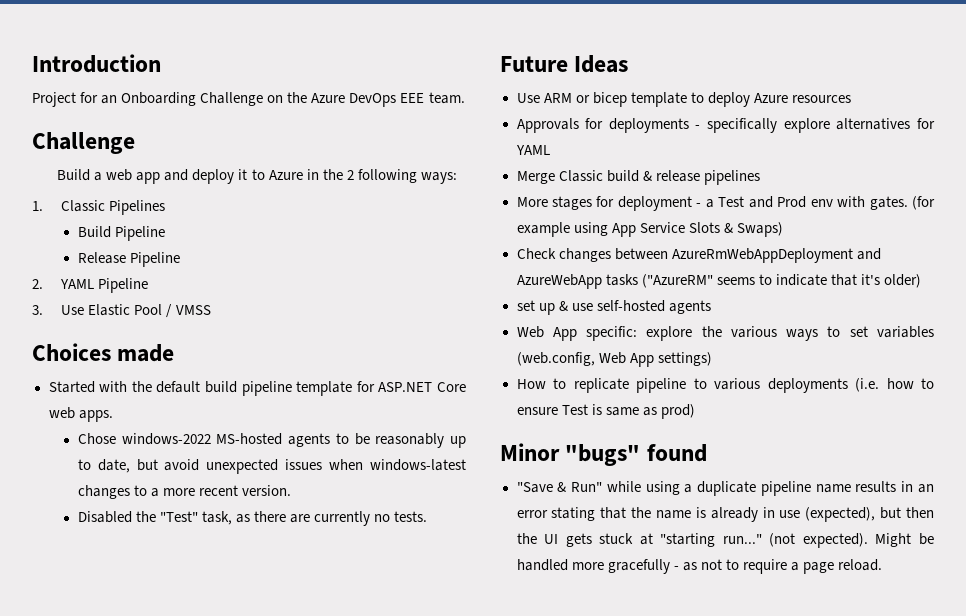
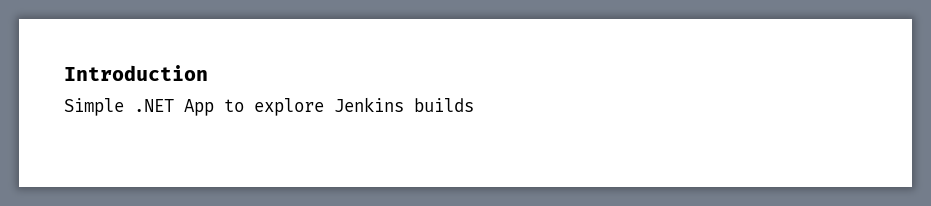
[32,92,465,107] [32,132,135,154] [57,169,457,184] [32,200,166,215] [77,226,165,241] [77,252,180,267] [32,278,149,293] [32,304,211,318] [32,343,175,362] [48,381,466,396] [48,407,113,422] [77,433,467,448] [77,459,466,474] [77,485,292,499] [77,511,428,526] [500,55,629,73] [516,92,851,107] [516,118,935,133] [515,145,550,155] [516,170,760,185] [516,196,935,211] [516,222,783,237] [516,248,881,263] [516,274,921,289] [516,300,711,315] [516,326,934,341] [516,352,712,367] [516,378,934,393] [516,404,695,419] [500,443,707,466] [516,481,934,496] [516,507,935,522] [516,533,934,548] [516,559,882,574] Project for an Onboarding Challenge on the Azure DevOps EEE team. // Challenge // Build a web app and deploy it to Azure in the 2 following ways: // 1. Classic Pipelines // Build Pipeline // Release Pipeline // 2. YAML Pipeline // 3. Use Elastic Pool / VMSS // Choices made // Started with the default build pipeline template for ASP.NET Core web apps. // Chose windows-2022 MS-hosted agents to be reasonably up to date, but avoid unexpected issues when windows-latest changes to a more recent version. // Disabled the "Test" task, as there are currently no tests. // Future Ideas // Use ARM or bicep template to deploy Azure resources // Approvals for deployments - specifically explore alternatives for YAML // Merge Classic build & release pipelines // More stages for deployment - a Test and Prod env with gates. (for example using App Service Slots & Swaps) // Check changes between AzureRmWebAppDeployment and AzureWebApp tasks ("AzureRM" seems to indicate that it's older) // set up & use self-hosted agents // Web App specific: explore the various ways to set variables (web.config, Web App settings) // How to replicate pipeline to various deployments (i.e. how to ensure Test is same as prod) // Minor "bugs" found // "Save & Run" while using a duplicate pipeline name results in an error stating that the name is already in use (expected), but then the UI gets stuck at "starting run..." (not expected). Might be handled more gracefully - as not to require a page reload. -> [64,97,474,116] Simple .NET App to explore Jenkins builds

